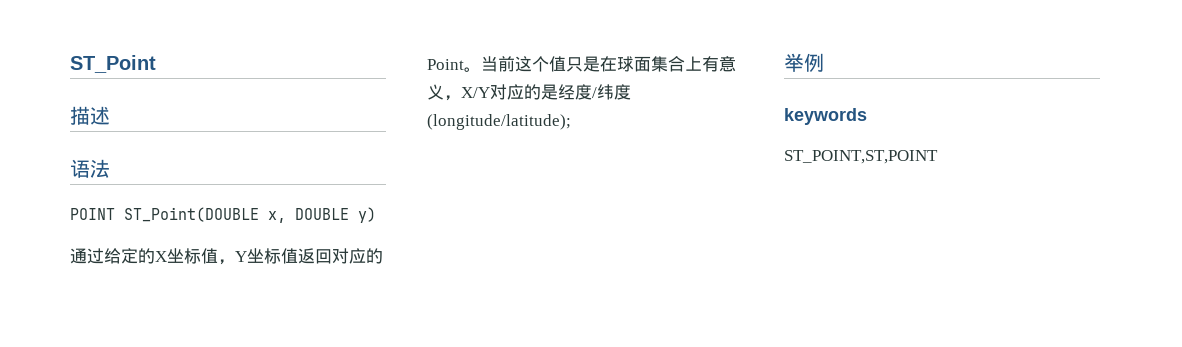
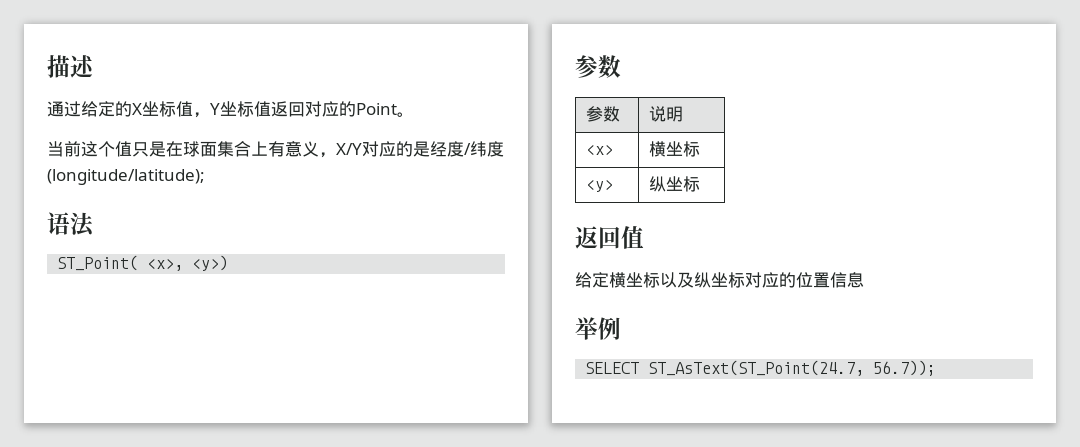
[70,55,156,73] ST_Point // -> (47, 66) none
[70,159,110,178] [70,207,376,223] // 语法 // POINT ST_Point(DOUBLE x, DOUBLE y) -> (94, 66) none
(481, 69) none -> (414, 114) //
[784,53,824,72] [784,108,867,125] [784,150,938,164] 举例 // keywords // ST_POINT,ST,POINT -> [47,212,95,237] [57,255,229,271] [575,55,621,78] [586,106,621,122] [649,106,684,122] [586,145,614,155] [649,141,701,157] [586,180,614,192] [649,176,701,192] [575,226,644,249] [575,272,864,288] [575,317,621,340] [585,360,937,376] 语法 // ST_Point( <x>, <y>) // 参数 // 参数 | 说明 // <x> | 横坐标 // <y> | 纵坐标 // 返回值 // 给定横坐标以及纵坐标对应的位置信息 // 举例 // SELECT ST_AsText(ST_Point(24.7, 56.7));

